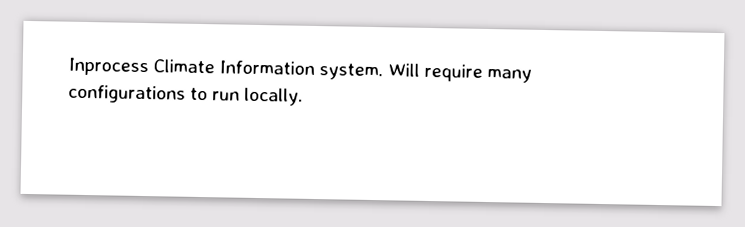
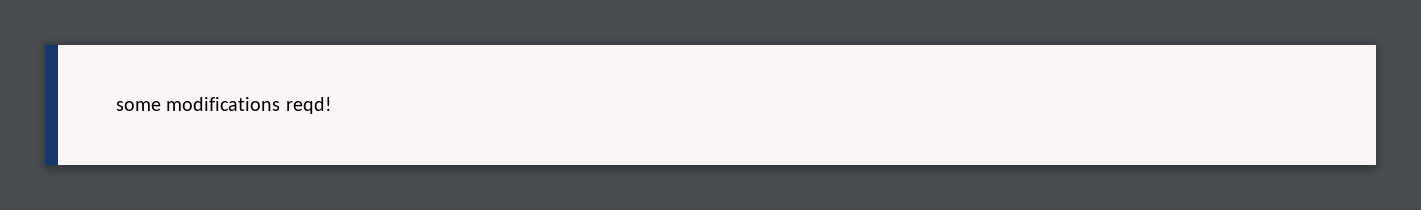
[68,57,532,83] [68,84,304,106] Inprocess Climate Information system. Will require many configurations to run locally. -> [116,97,332,114] some modifications reqd!

